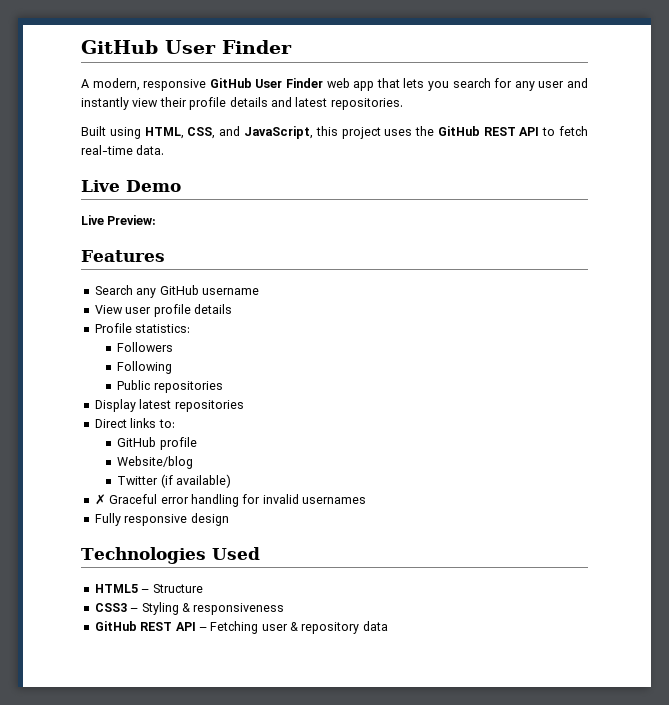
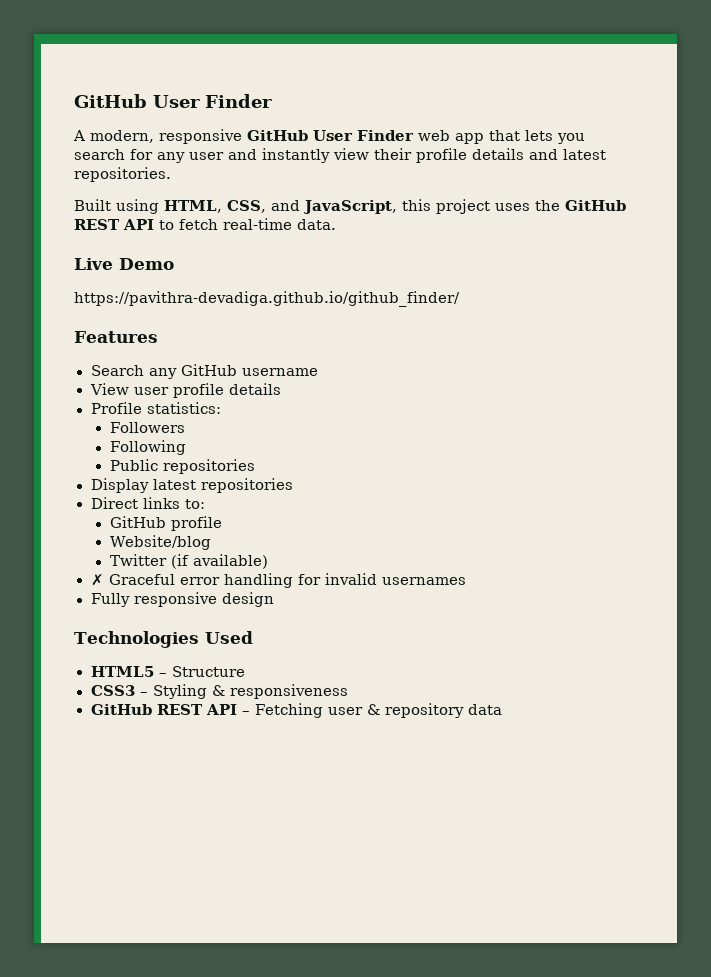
[81,215,157,225] Live Preview: -> [74,291,460,307] https://pavithra-devadiga.github.io/github_finder/

